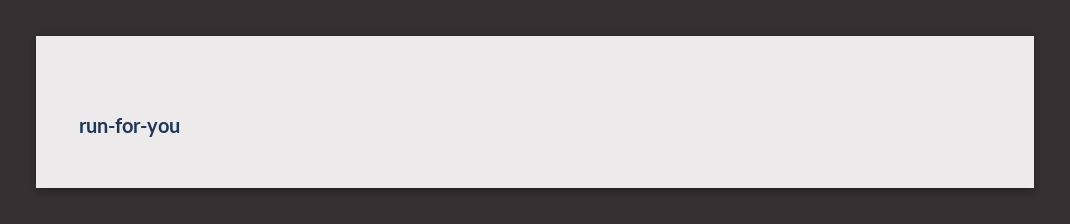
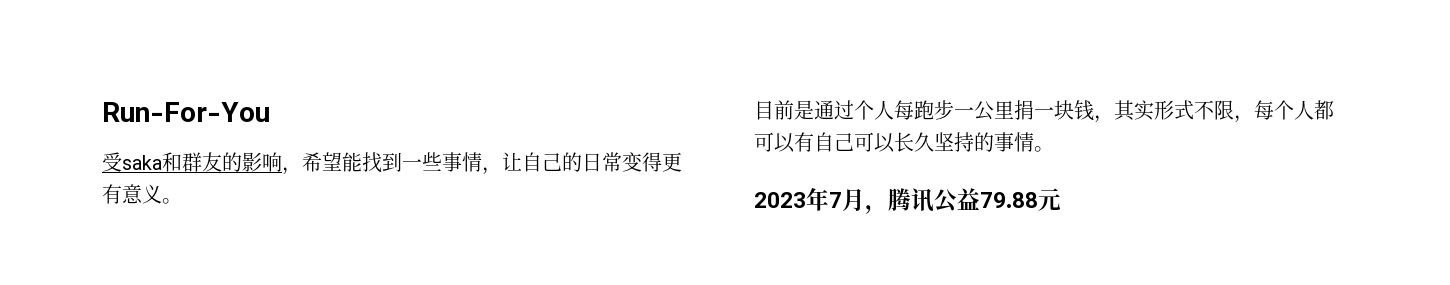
[79,118,180,137] run-for-you -> [102,102,270,122] [102,152,682,175] [102,184,182,204] [754,100,1334,123] [754,132,1054,153] [754,187,1061,214] Run-For-You // 受saka和群友的影响，希望能找到一些事情，让自己的日常变得更有意义。 // 目前是通过个人每跑步一公里捐一块钱，其实形式不限，每个人都可以有自己可以长久坚持的事情。 // 2023年7月，腾讯公益79.88元

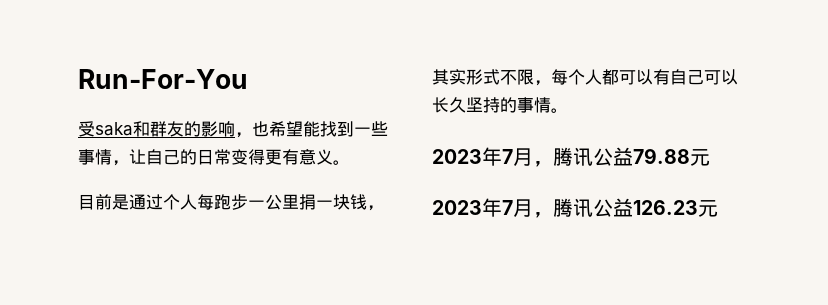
(302, 171) none -> [252,121,269,137] 也
(1061, 199) none -> [432,198,718,218] // 2023年7月，腾讯公益126.23元

